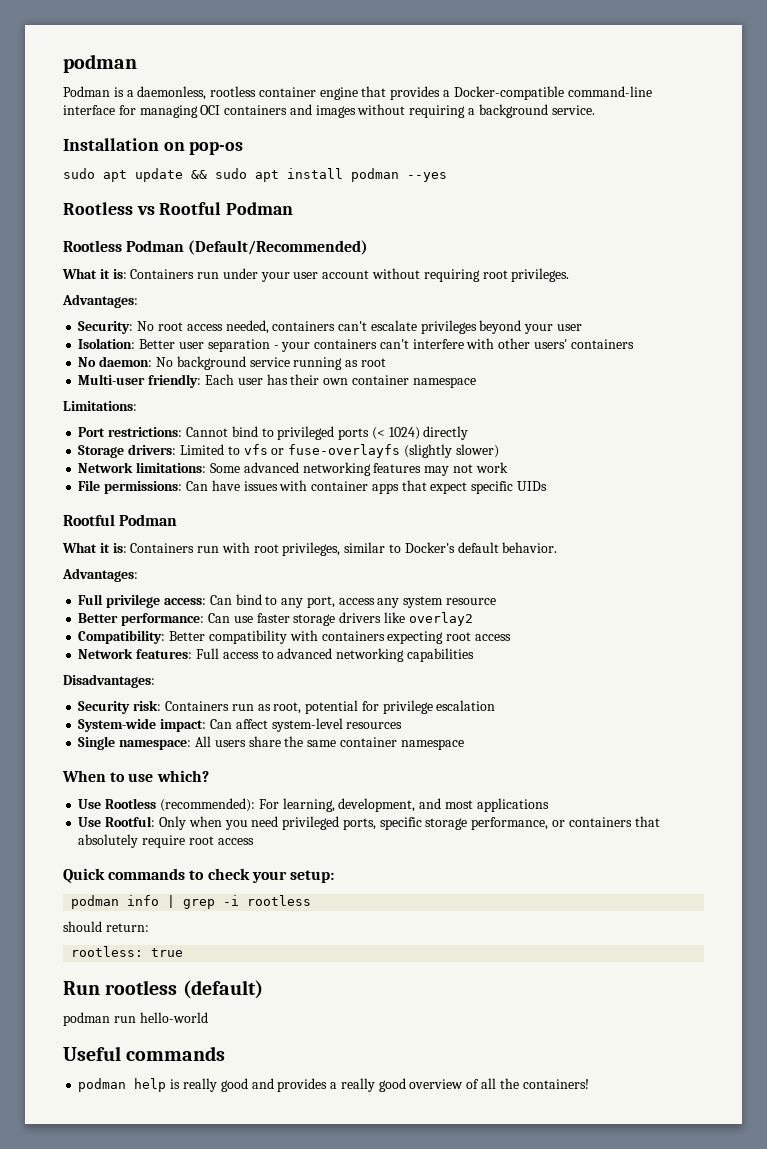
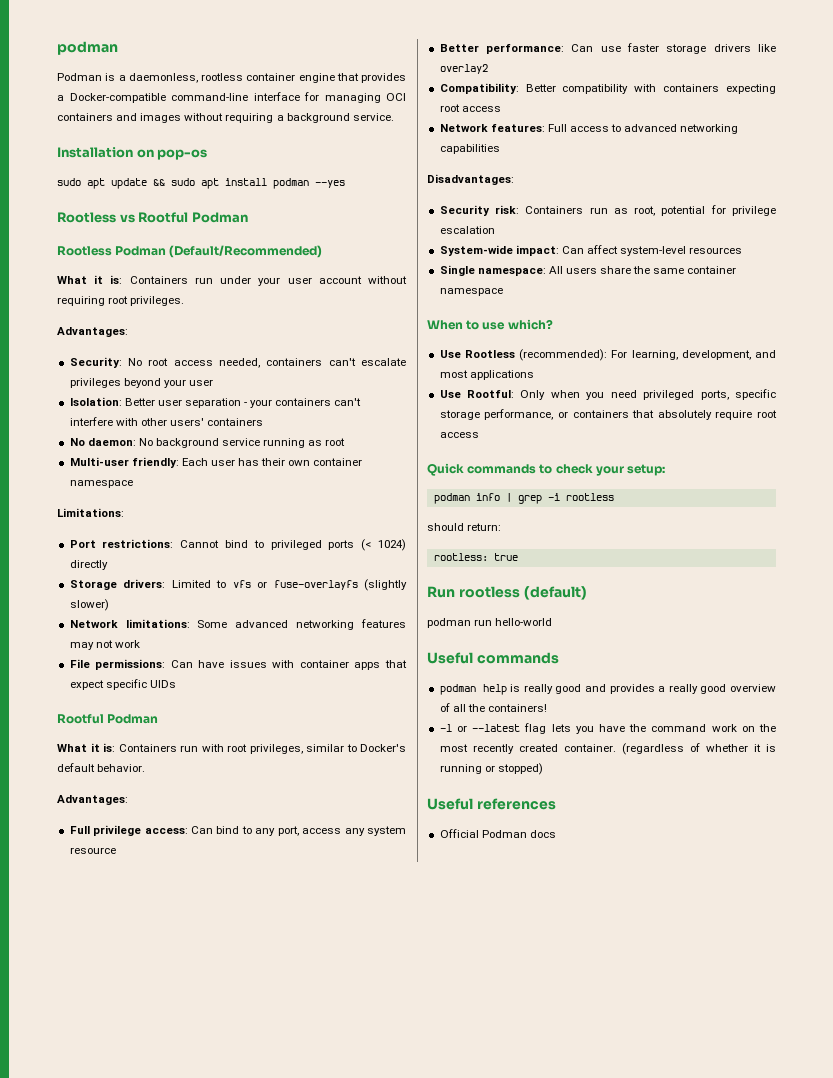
(589, 1084) none -> [439,723,776,734] [439,743,776,755] [439,763,543,775] [427,798,556,810] [439,829,556,838] // -l or --latest flag lets you have the command work on the most recently created container. (regardless of whether it is running or stopped) // Useful references // Official Podman docs

